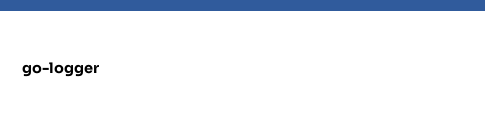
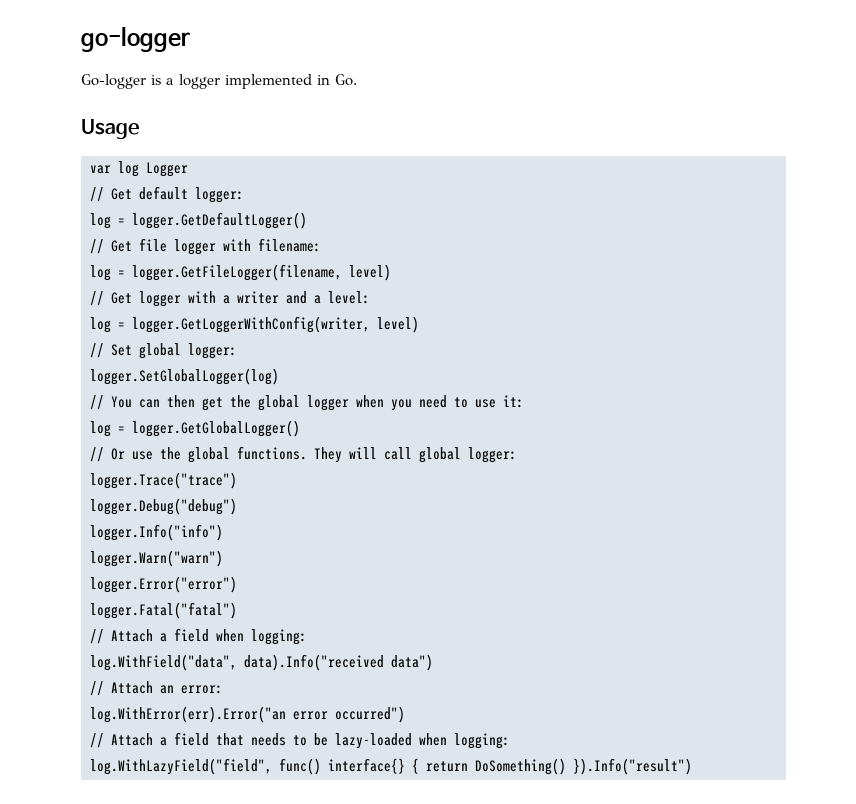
(99, 69) none -> [81,74,357,89] [81,119,139,139] [90,161,188,177] [90,186,244,203] [90,212,307,229] [90,238,321,255] [90,264,391,281] [90,291,370,307] [90,316,419,333] [90,343,237,359] [90,368,279,385] [90,395,524,411] [90,420,300,437] [90,446,517,463] [90,472,237,489] [90,498,237,515] [90,524,223,541] [90,550,223,567] [90,576,237,593] [90,602,237,619] [90,628,307,645] [90,654,433,671] [90,681,223,696] [90,706,405,723] [90,732,510,749] [90,758,692,775] // Go-logger is a logger implemented in Go. // Usage // var log Logger // // Get default logger: // log = logger.GetDefaultLogger() // // Get file logger with filename: // log = logger.GetFileLogger(filename, level) // // Get logger with a writer and a level: // log = logger.GetLoggerWithConfig(writer, level) // // Set global logger: // logger.SetGlobalLogger(log) // // You can then get the global logger when you need to use it: // log = logger.GetGlobalLogger() // // Or use the global functions. They will call global logger: // logger.Trace("trace") // logger.Debug("debug") // logger.Info("info") // logger.Warn("warn") // logger.Error("error") // logger.Fatal("fatal") // // Attach a field when logging: // log.WithField("data", data).Info("received data") // // Attach an error: // log.WithError(err).Error("an error occurred") // // Attach a field that needs to be lazy-loaded when logging: // log.WithLazyField("field", func() interface{} { return DoSomething() }).Info("result")

